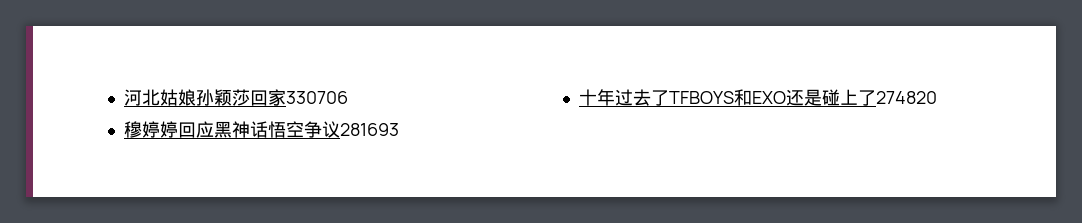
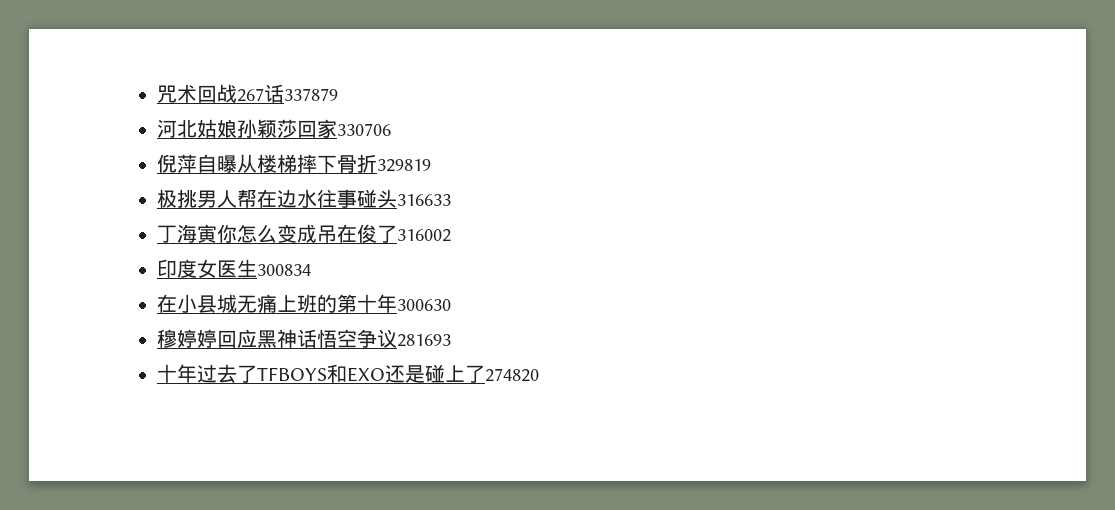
(123, 97) none -> [157,84,338,103] 咒术回战267话337879 //
(348, 97) none -> [157,154,431,173] [157,189,451,208] [157,224,451,243] [157,259,311,278] [157,294,451,313] // 倪萍自曝从楼梯摔下骨折329819 // 极挑男人帮在边水往事碰头316633 // 丁海寅你怎么变成吊在俊了316002 // 印度女医生300834 // 在小县城无痛上班的第十年300630

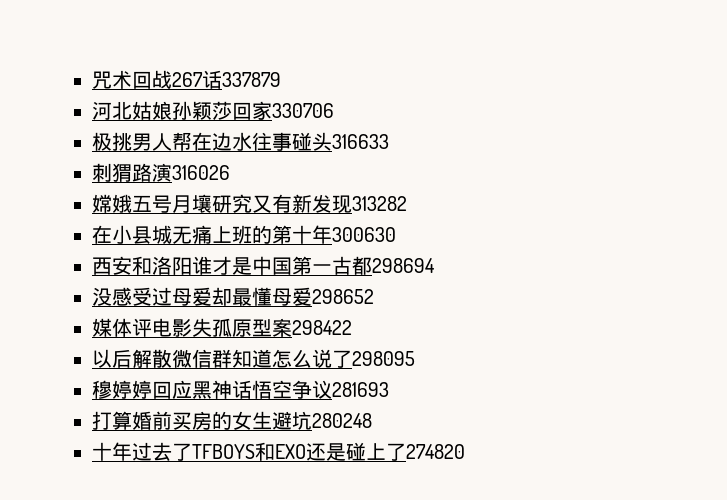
[157,154,431,173] // 倪萍自曝从楼梯摔下骨折329819 -> (334, 110) none
[157,224,451,243] [157,259,311,278] 丁海寅你怎么变成吊在俊了316002 // 印度女医生300834 -> [92,163,230,182] [92,194,407,214] 刺猬路演316026 // 嫦娥五号月壤研究又有新发现313282
(451, 305) none -> [92,256,435,275] [92,287,374,306] [92,318,352,337] [92,349,415,368] // 西安和洛阳谁才是中国第一古都298694 // 没感受过母爱却最懂母爱298652 // 媒体评电影失孤原型案298422 // 以后解散微信群知道怎么说了298095
(451, 340) none -> [92,411,372,430] // 打算婚前买房的女生避坑280248

